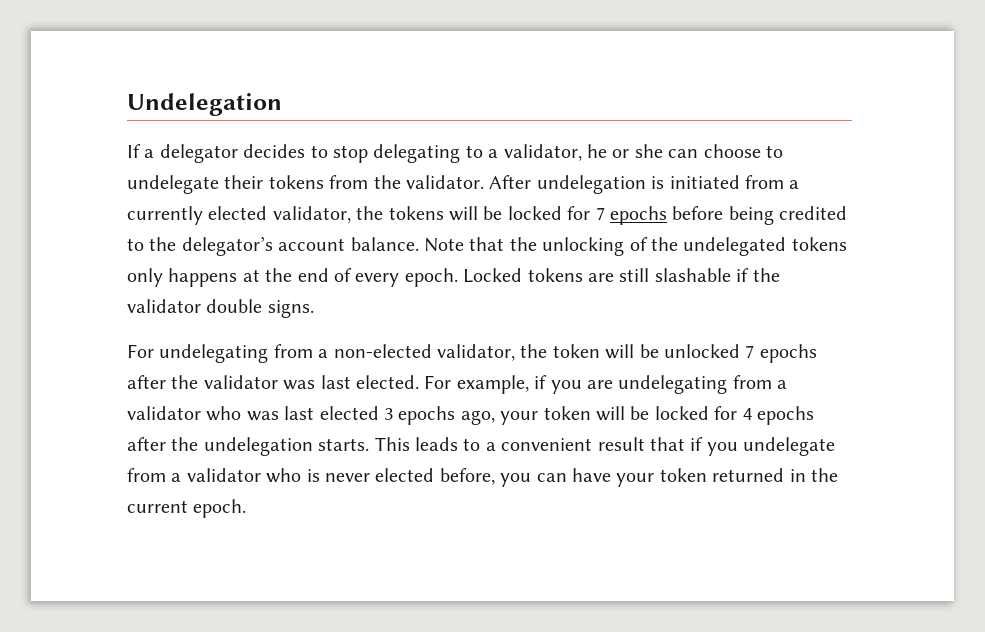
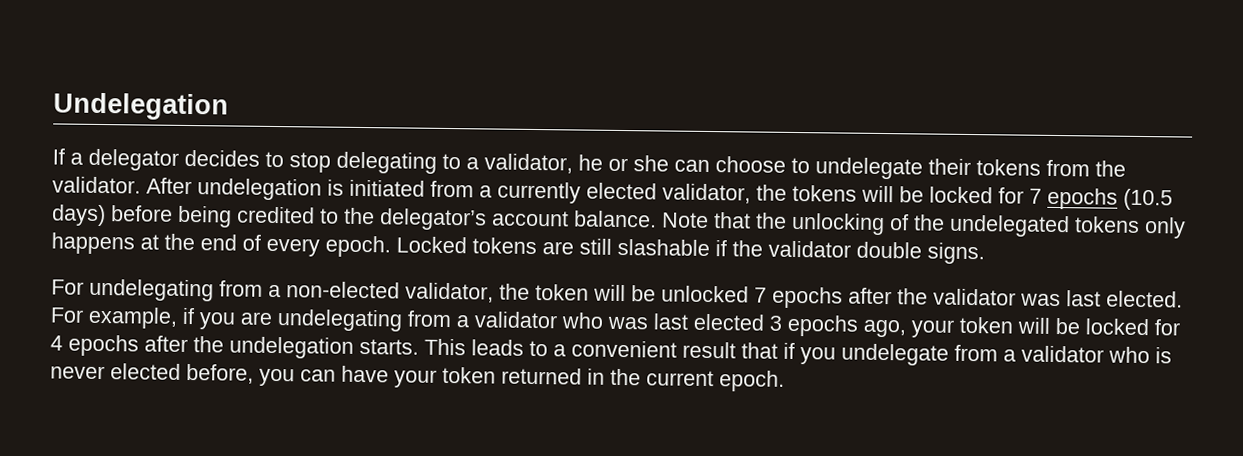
(667, 215) none -> [1123,188,1173,211] [51,204,106,227] (10.5 days)

